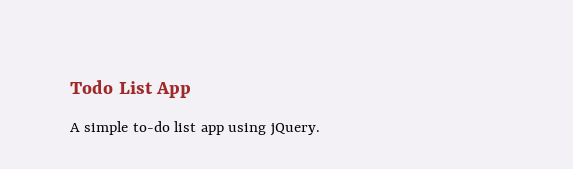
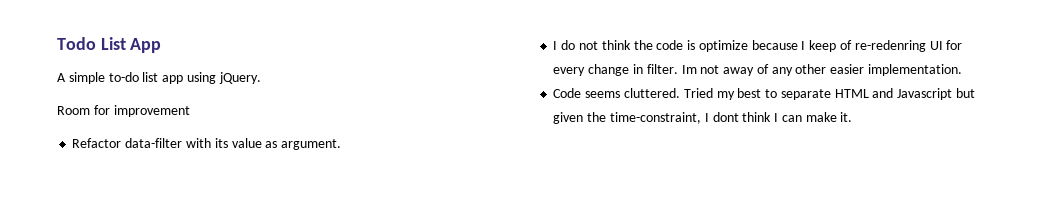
(320, 129) none -> [57,105,190,117] [72,138,342,150] [553,40,963,52] [553,64,962,76] [553,88,975,100] [553,112,853,124] // Room for improvement // Refactor data-filter with its value as argument. // I do not think the code is optimize because I keep of re-redenring UI for every change in filter. Im not away of any other easier implementation. // Code seems cluttered. Tried my best to separate HTML and Javascript but given the time-constraint, I dont think I can make it.

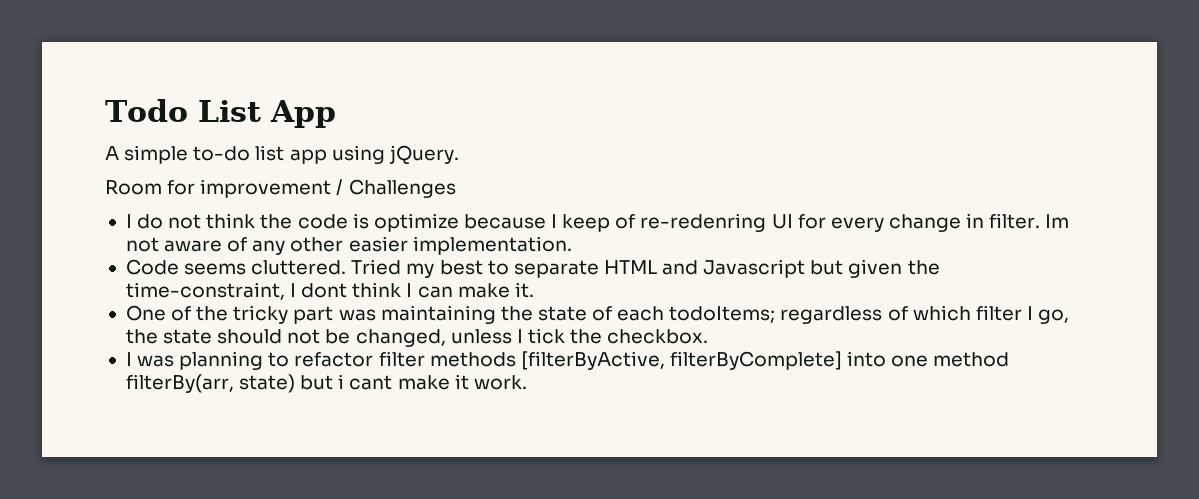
[72,138,342,150] // Refactor data-filter with its value as argument. -> [336,179,456,198] / Challenges
[723,67,755,76] away -> [164,240,223,252] aware
(853, 117) none -> [125,305,1070,324] [125,328,709,347] [125,351,1010,370] [125,374,527,393] // One of the tricky part was maintaining the state of each todoItems; regardless of which filter I go, the state should not be changed, unless I tick the checkbox. // I was planning to refactor filter methods [filterByActive, filterByComplete] into one method filterBy(arr, state) but i cant make it work.

